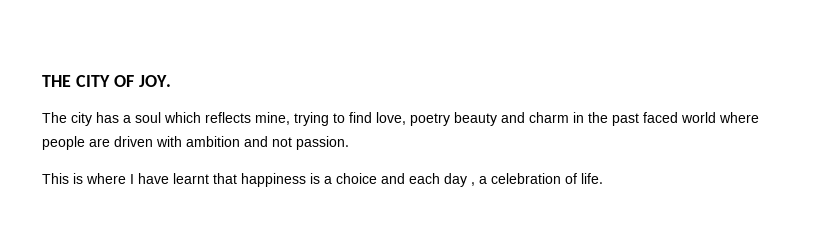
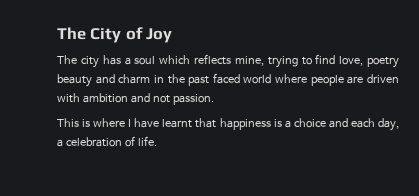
[42,75,171,87] THE CITY OF JOY. -> [57,27,173,43] The City of Joy
[444,173,475,187] day , -> [378,118,399,131] day,

